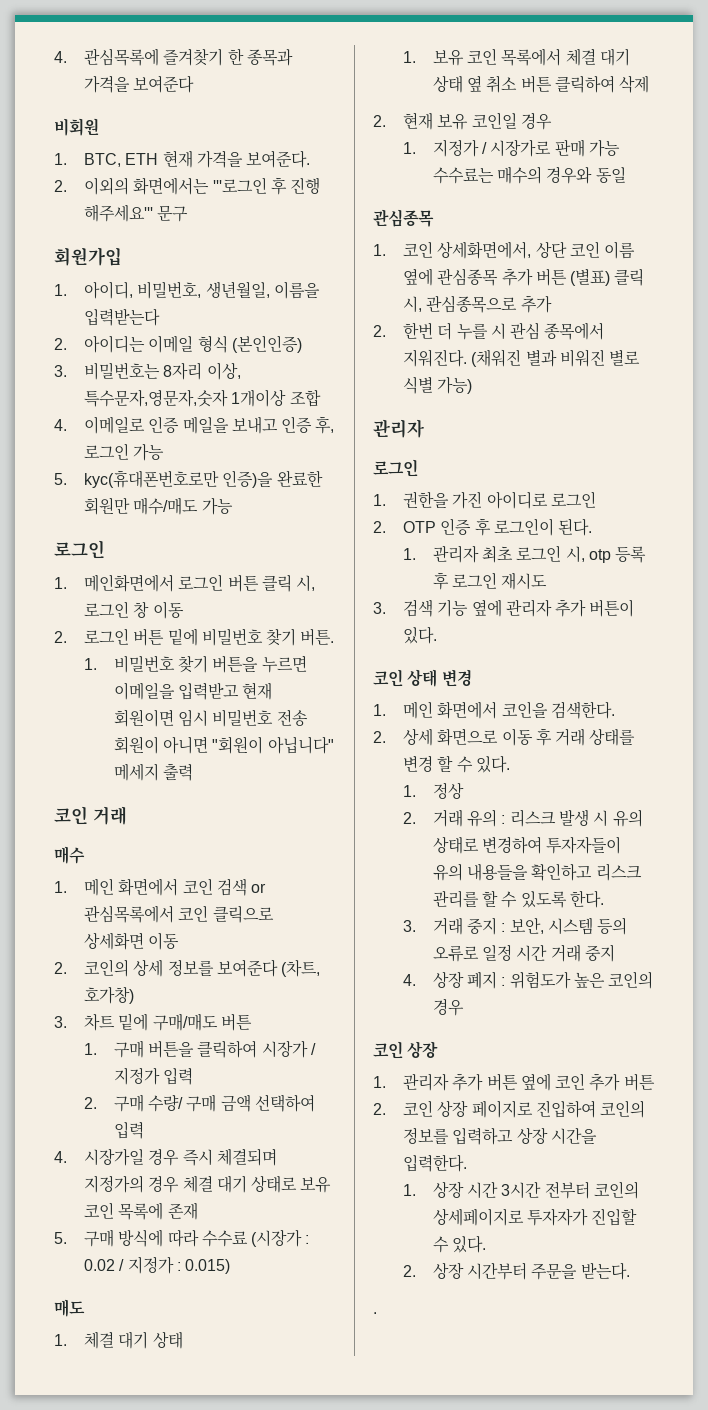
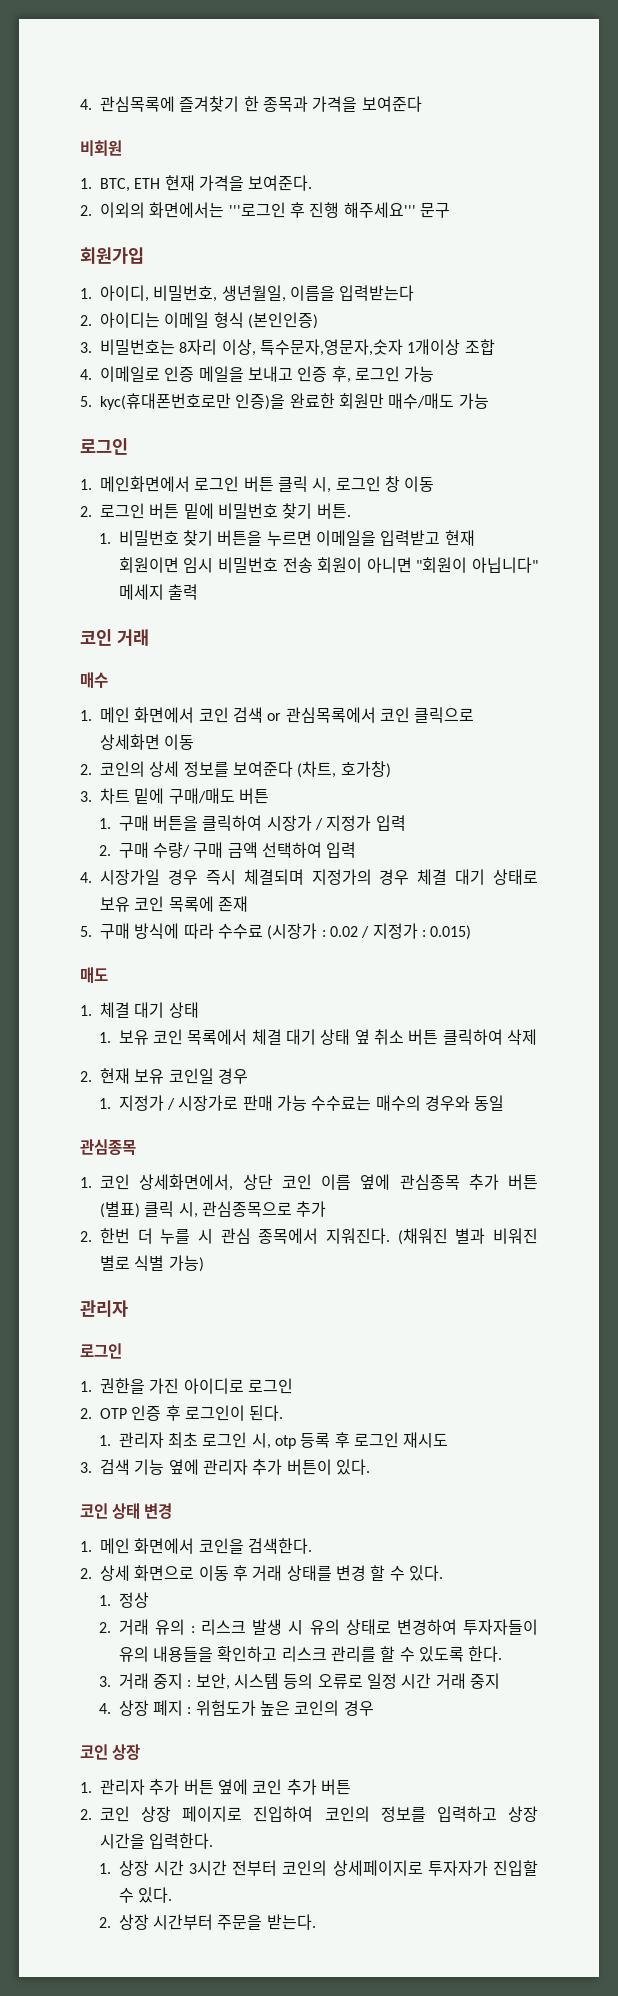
[373,1312,377,1314] // . -> (316, 1922) none

